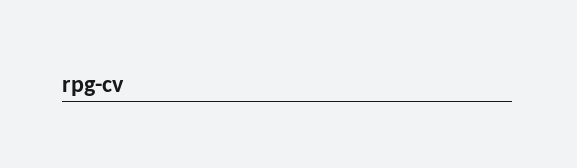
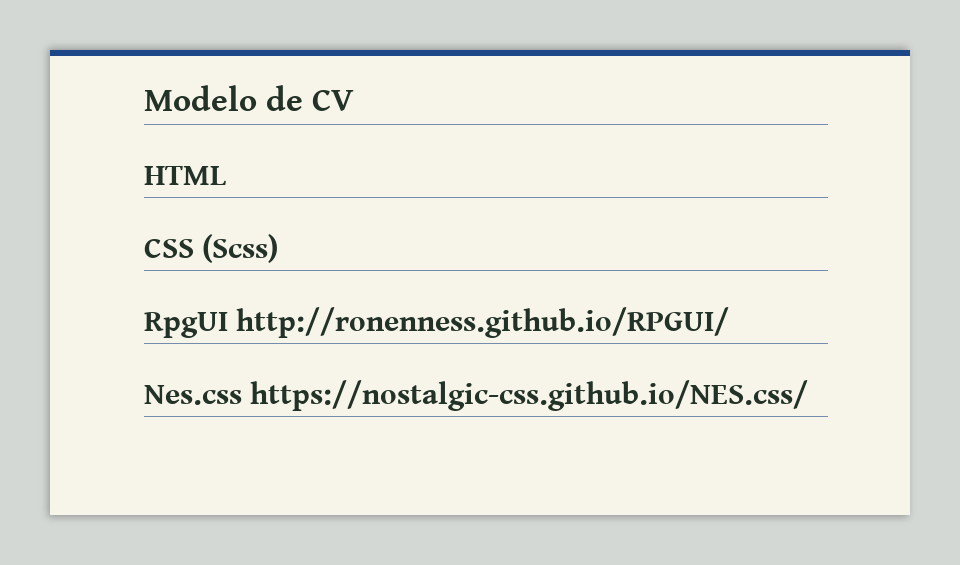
[62,80,124,96] rpg-cv -> [144,85,355,111] [144,166,226,185] [144,234,279,263] [144,307,730,338] [144,380,809,411] Modelo de CV // HTML // CSS (Scss) // RpgUI http://ronenness.github.io/RPGUI/ // Nes.css https://nostalgic-css.github.io/NES.css/

